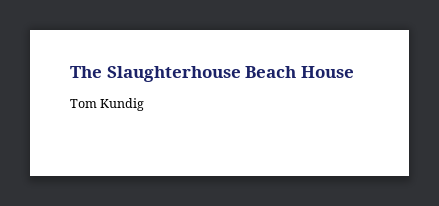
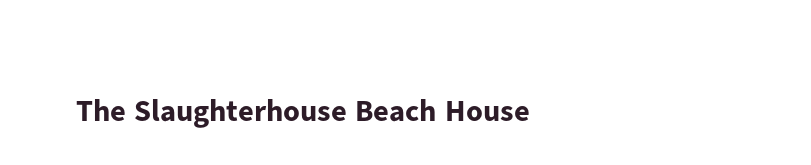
[70,98,145,111] // Tom Kundig -> (530, 111) none

